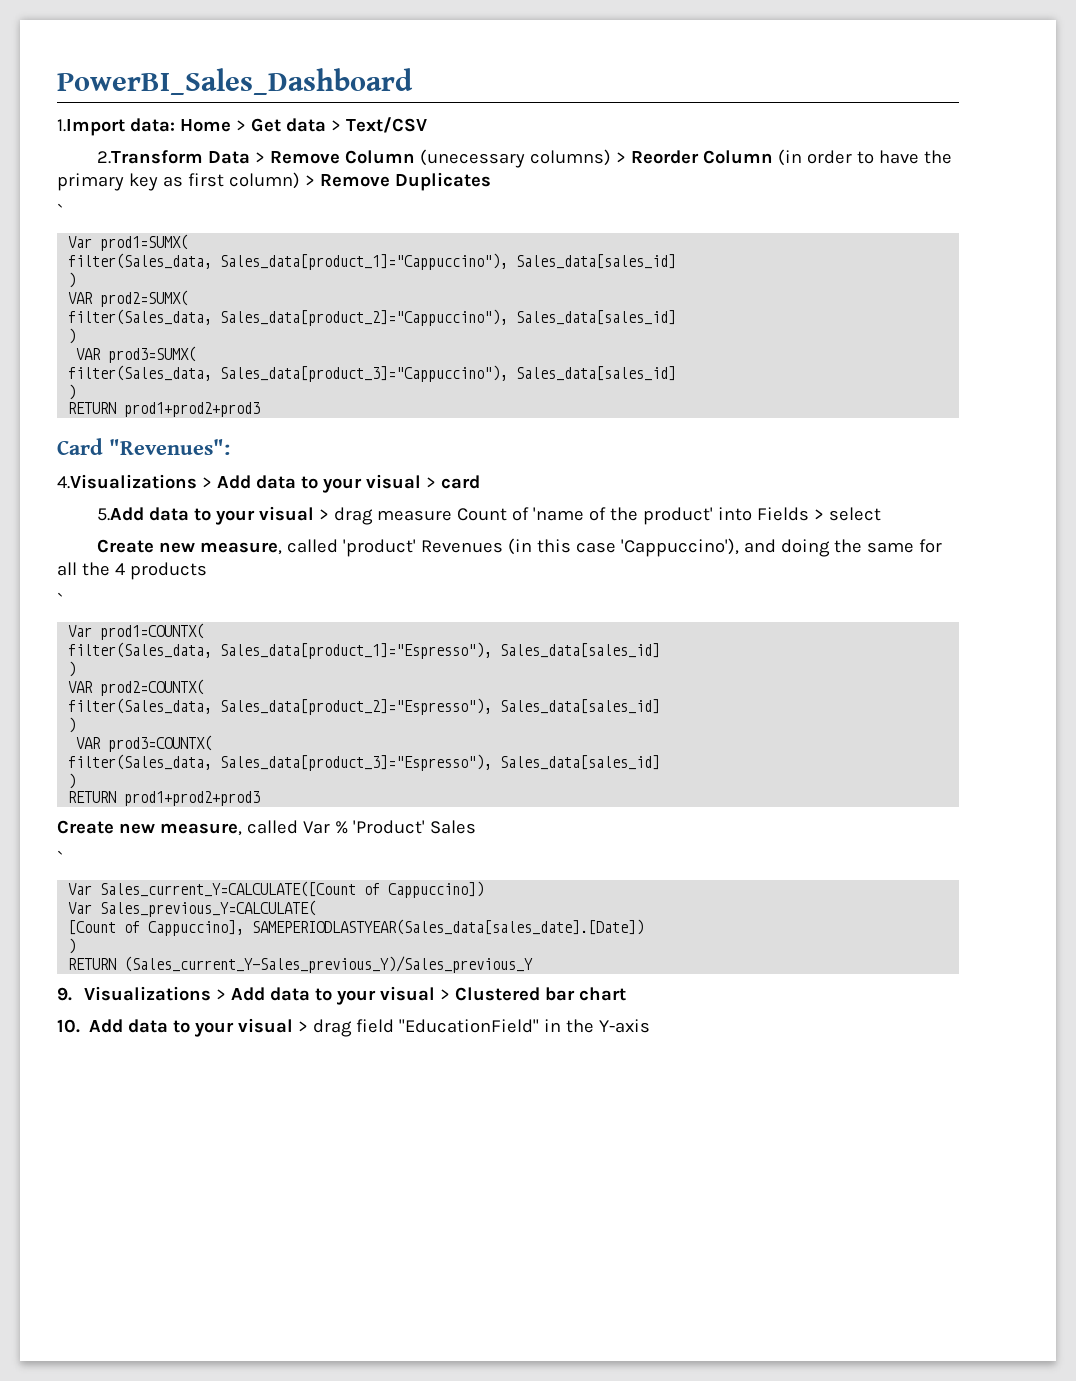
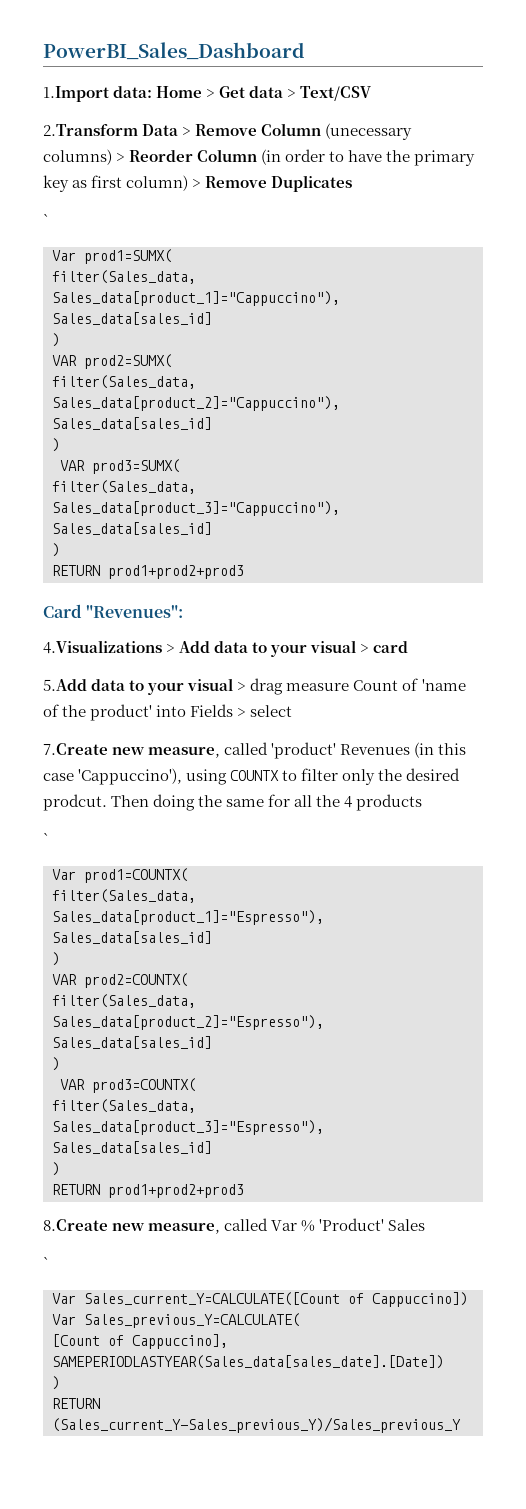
[97,539,155,553] Create -> [43,743,108,755] 7.Create
[744,539,777,553] and -> [186,768,461,785] [43,794,150,811] using COUNTX to filter only the desired prodcut. Then
[57,820,114,834] Create -> [43,1219,108,1231] 8.Create
[57,986,626,1005] [57,1018,651,1037] // 9. Visualizations > Add data to your visual > Clustered bar chart // 10. Add data to your visual > drag field "EducationField" in the Y-axis -> (461, 1425) none

